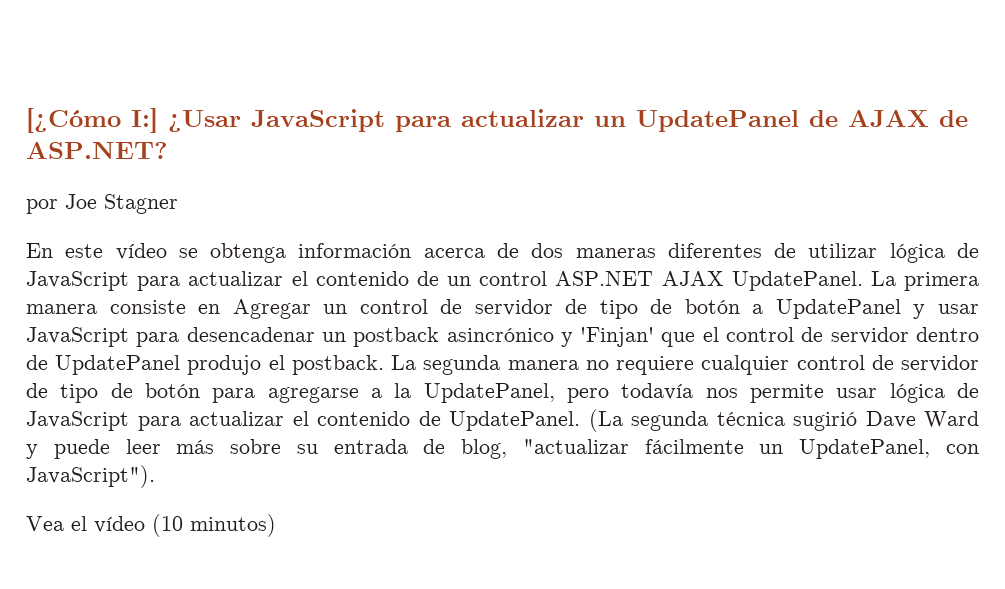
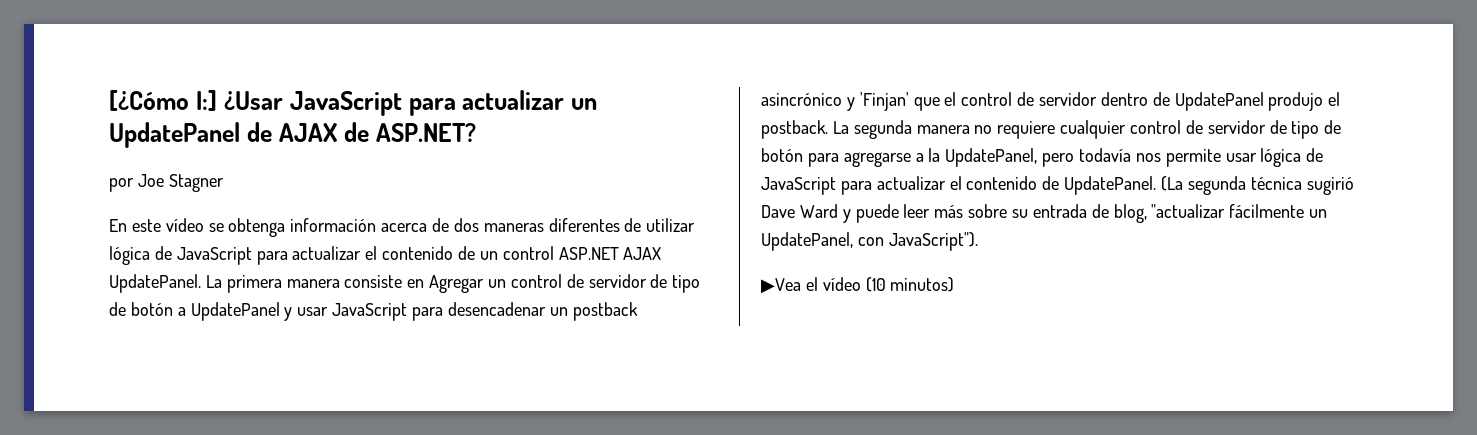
[26,516,64,531] Vea -> [761,278,801,294] ▶Vea

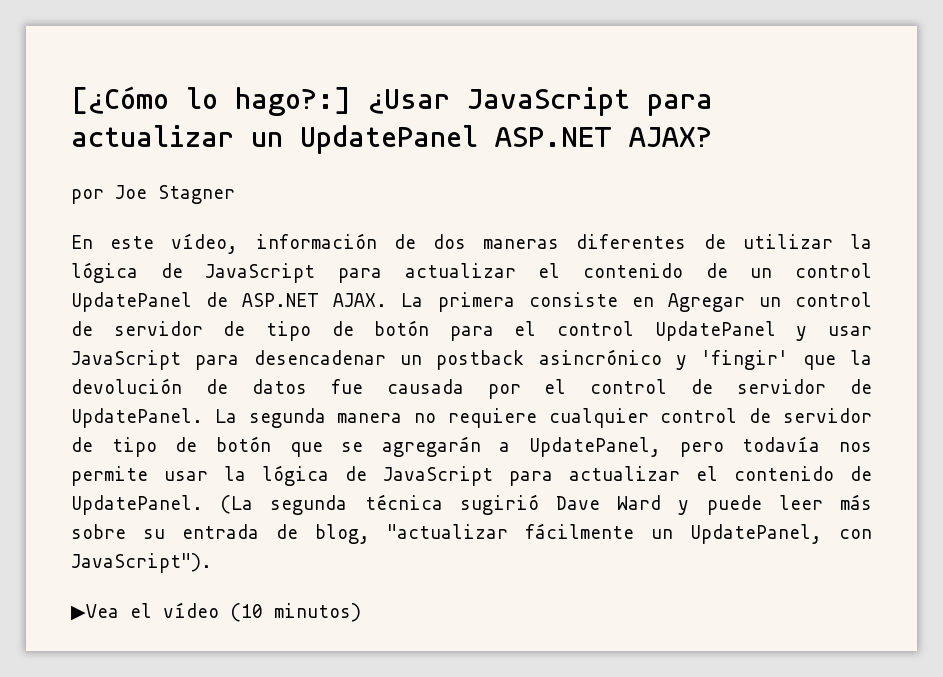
[195,90,217,111] I:] -> [186,87,351,116] lo hago?:]
[246,122,476,142] de AJAX de ASP.NET? -> [495,127,712,147] ASP.NET AJAX?
[165,218,428,237] vídeo se obtenga información acerca -> [171,233,377,254] vídeo, información
(696, 225) none -> [850,234,873,249] la
[558,247,662,260] [109,274,201,293] ASP.NET AJAX UpdatePanel. -> [71,292,388,312] UpdatePanel de ASP.NET AJAX.
[286,279,340,288] manera -> (515, 302) none
[177,307,186,316] a -> [449,321,635,341] para el control
[859,92,1341,111] [761,120,828,139] 'Finjan' que el control de servidor dentro de UpdatePanel produjo el postback. -> [701,350,872,370] [71,378,872,399] [71,408,203,428] 'fingir' que la devolución de datos fue causada por el control de servidor de UpdatePanel.
[807,148,941,167] para agregarse a la -> [289,436,511,457] que se agregarán a
(1257, 157) none -> [224,466,246,481] la

